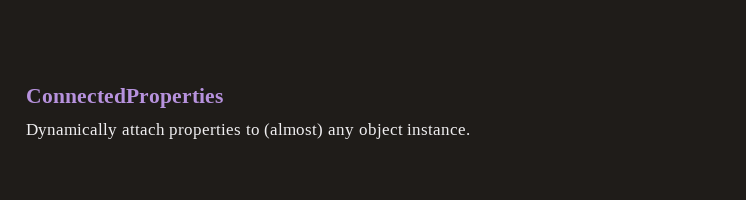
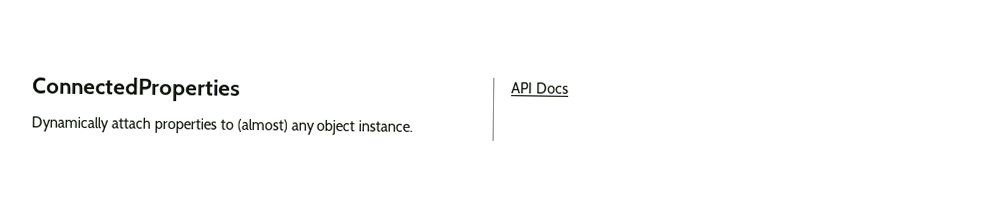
(471, 129) none -> [511,82,569,94] // API Docs

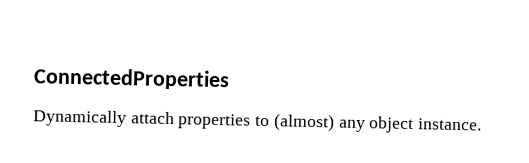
[511,82,569,94] // API Docs -> (483, 124) none

